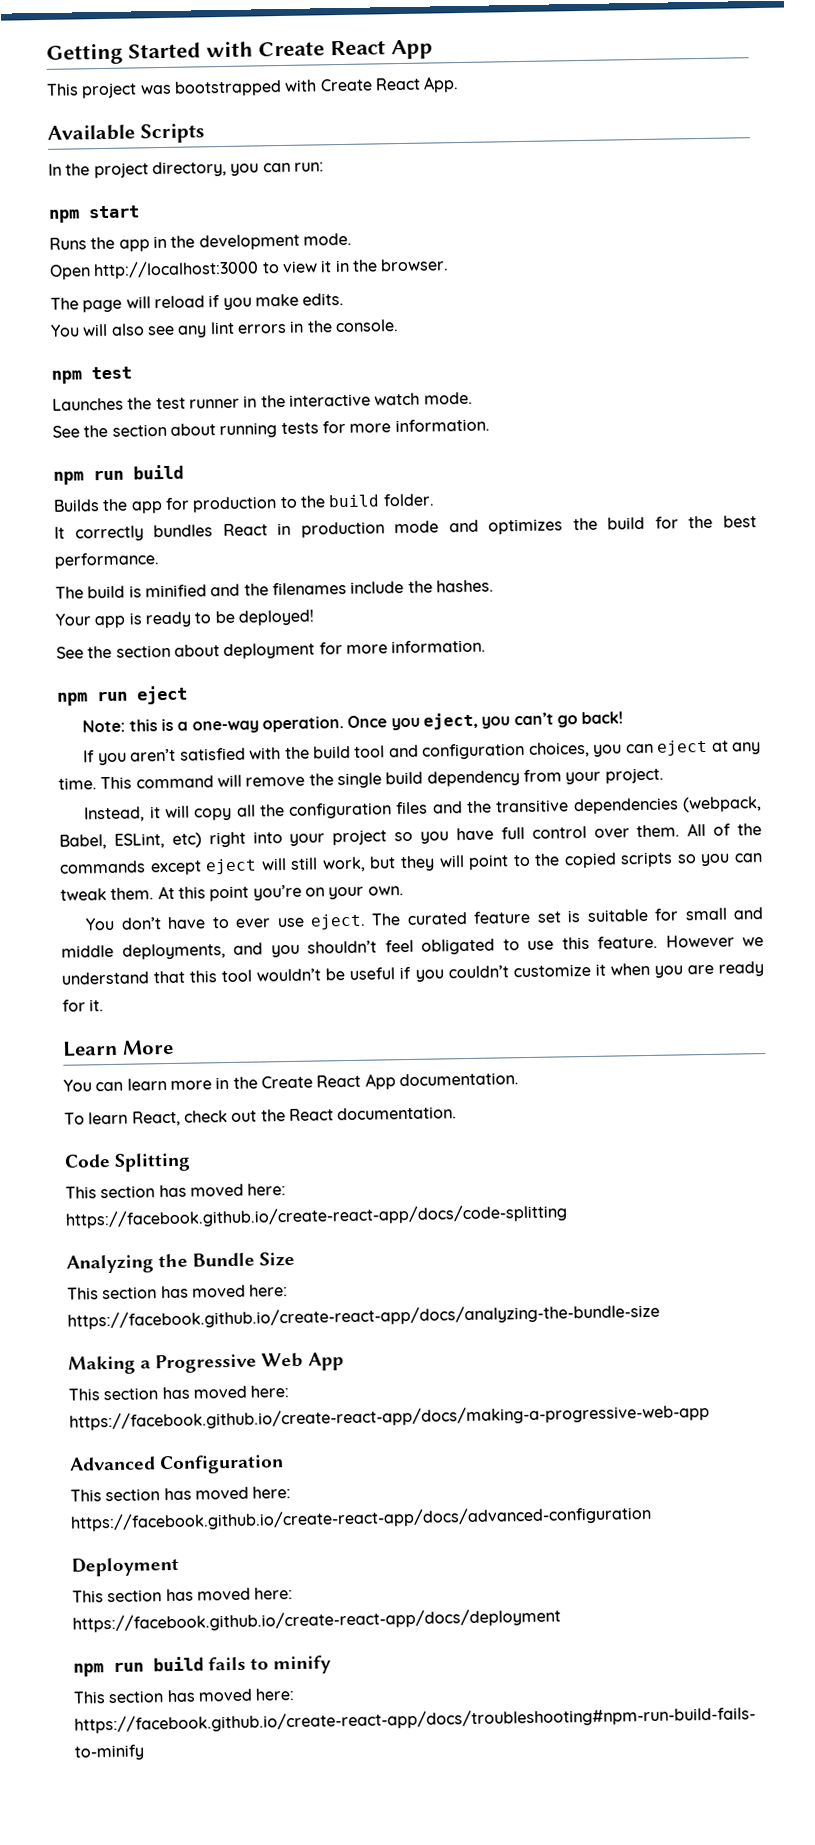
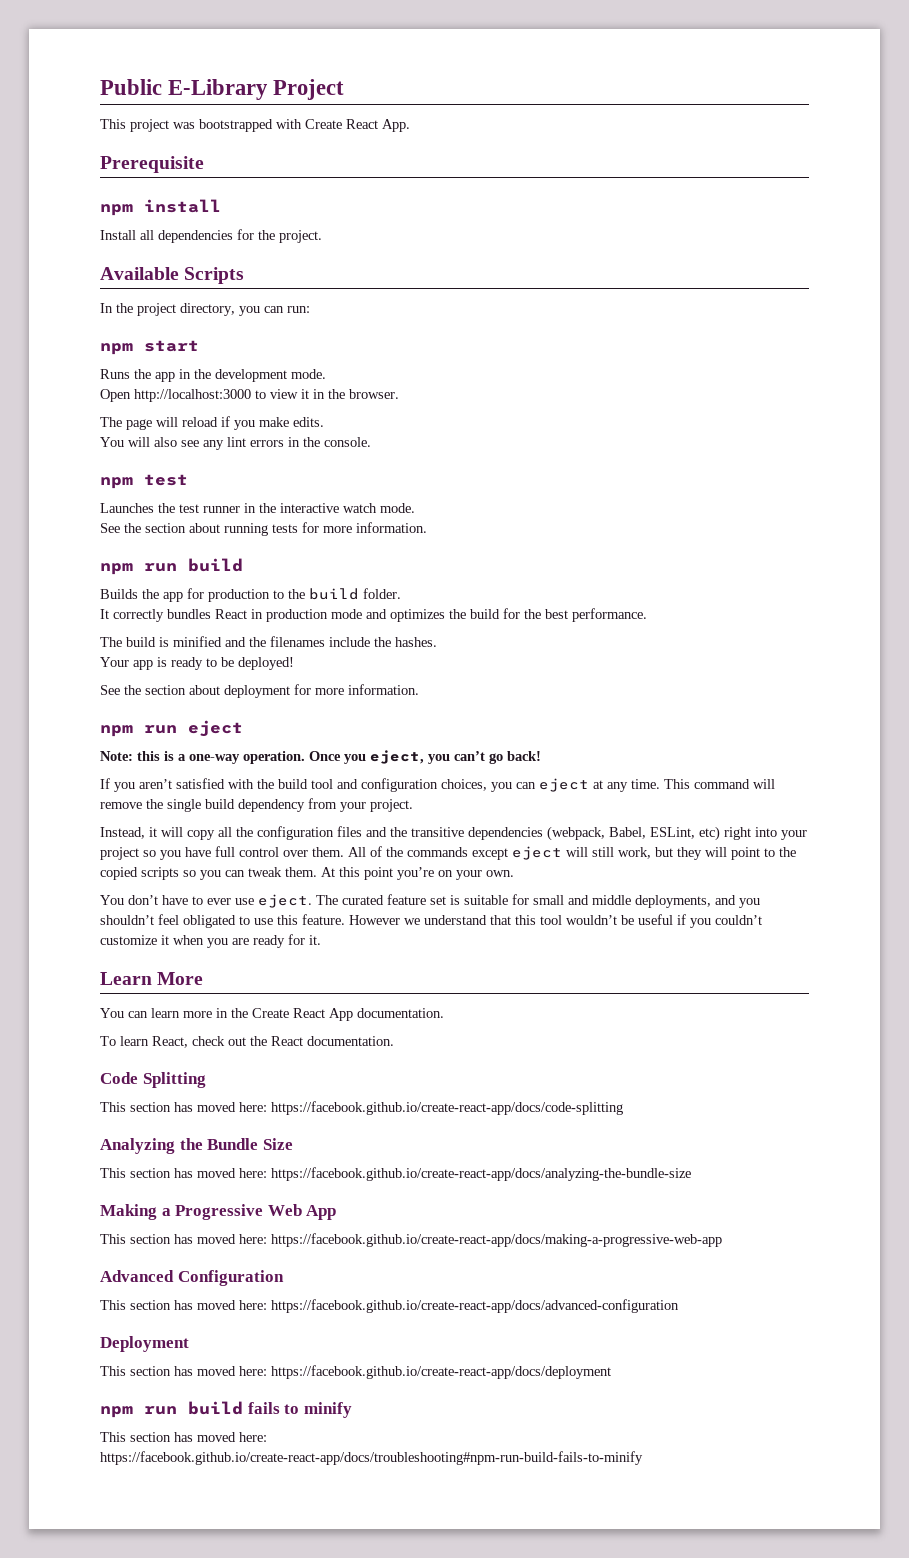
[46,39,433,65] Getting Started with Create React App -> [100,79,345,100] Public E-Library Project
(460, 84) none -> [100,156,204,173] [100,199,221,216] [100,229,322,243] // Prerequisite // npm install // Install all dependencies for the project.

